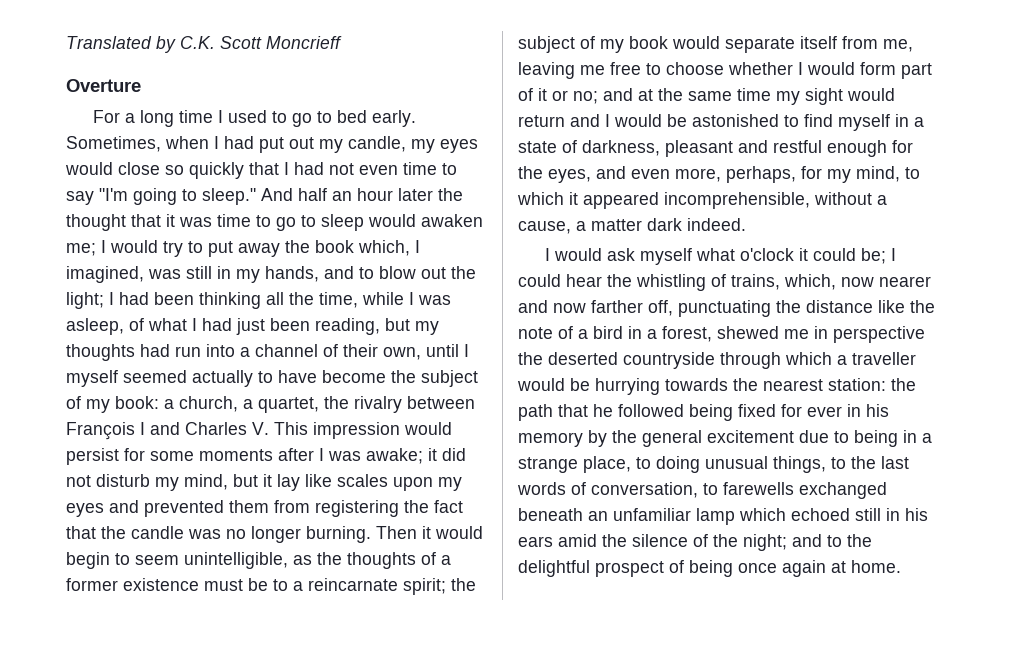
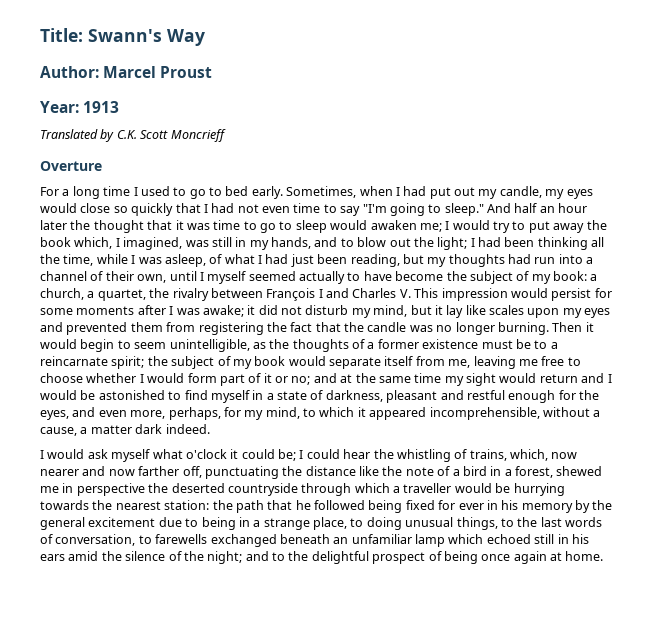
(66, 42) none -> [40,28,205,46] [40,66,213,78] [40,101,120,113] Title: Swann's Way // Author: Marcel Proust // Year: 1913 //

